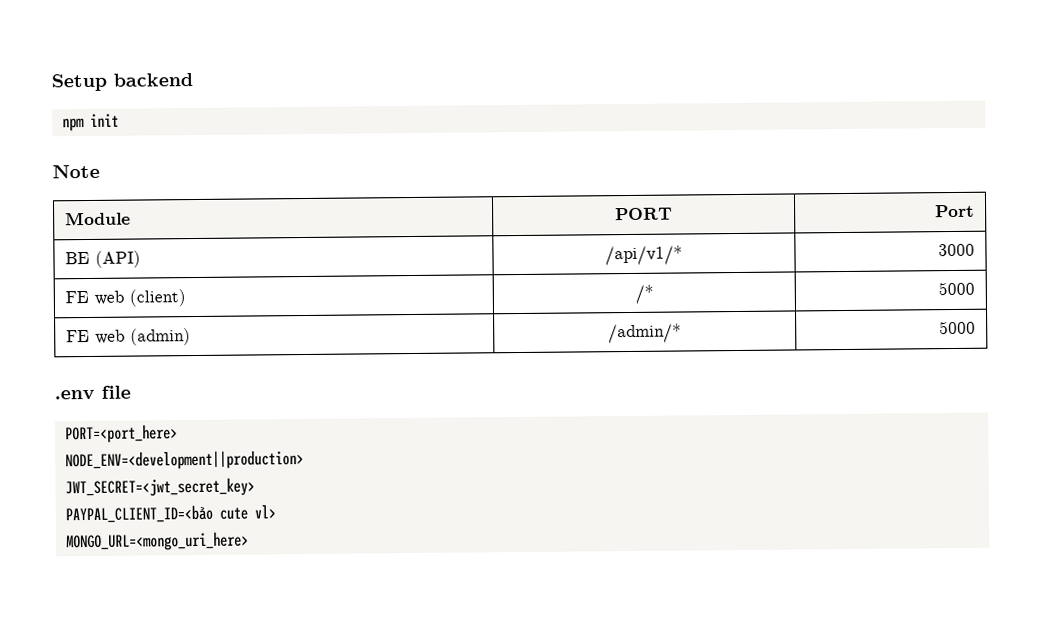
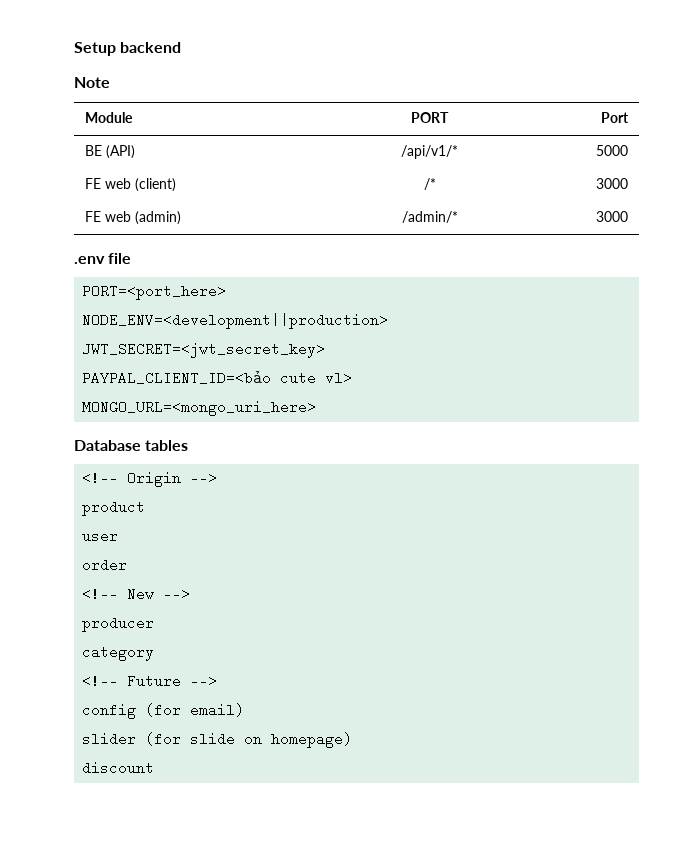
[61,113,119,132] // npm init -> (182, 47) none
[937,243,975,257] 3000 -> [596,145,629,156] 5000
[937,281,975,296] 5000 -> [596,178,629,189] 3000
[938,320,976,335] 5000 -> [596,211,629,222] 3000
(249, 541) none -> [74,440,189,451] [82,471,218,487] [82,500,146,516] [82,529,119,543] [82,558,128,572] [82,587,191,601] [82,616,155,632] [82,645,155,661] [82,674,218,688] [82,703,245,719] [82,732,353,748] [82,761,155,775] // Database tables // <!-- Origin --> // product // user // order // <!-- New --> // producer // category // <!-- Future --> // config (for email) // slider (for slide on homepage) // discount

